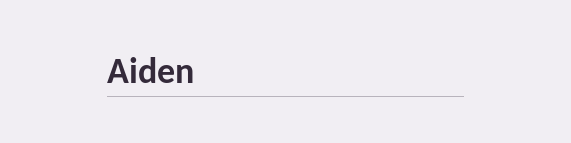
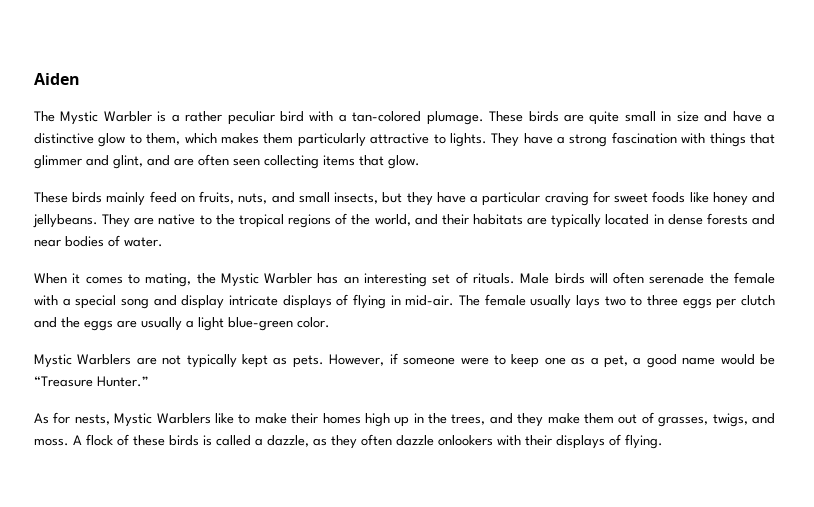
(194, 70) none -> [34,111,776,125] [34,132,776,147] [34,154,420,169] [34,191,775,206] [33,213,775,228] [34,235,163,247] [34,272,775,287] [34,294,775,309] [34,317,330,331] [34,353,775,368] [34,376,149,387] [34,412,776,427] [34,434,663,449] // The Mystic Warbler is a rather peculiar bird with a tan-colored plumage. These birds are quite small in size and have a distinctive glow to them, which makes them particularly attractive to lights. They have a strong fascination with things that glimmer and glint, and are often seen collecting items that glow. // These birds mainly feed on fruits, nuts, and small insects, but they have a particular craving for sweet foods like honey and jellybeans. They are native to the tropical regions of the world, and their habitats are typically located in dense forests and near bodies of water. // When it comes to mating, the Mystic Warbler has an interesting set of rituals. Male birds will often serenade the female with a special song and display intricate displays of flying in mid-air. The female usually lays two to three eggs per clutch and the eggs are usually a light blue-green color. // Mystic Warblers are not typically kept as pets. However, if someone were to keep one as a pet, a good name would be “Treasure Hunter.” // As for nests, Mystic Warblers like to make their homes high up in the trees, and they make them out of grasses, twigs, and moss. A flock of these birds is called a dazzle, as they often dazzle onlookers with their displays of flying.

